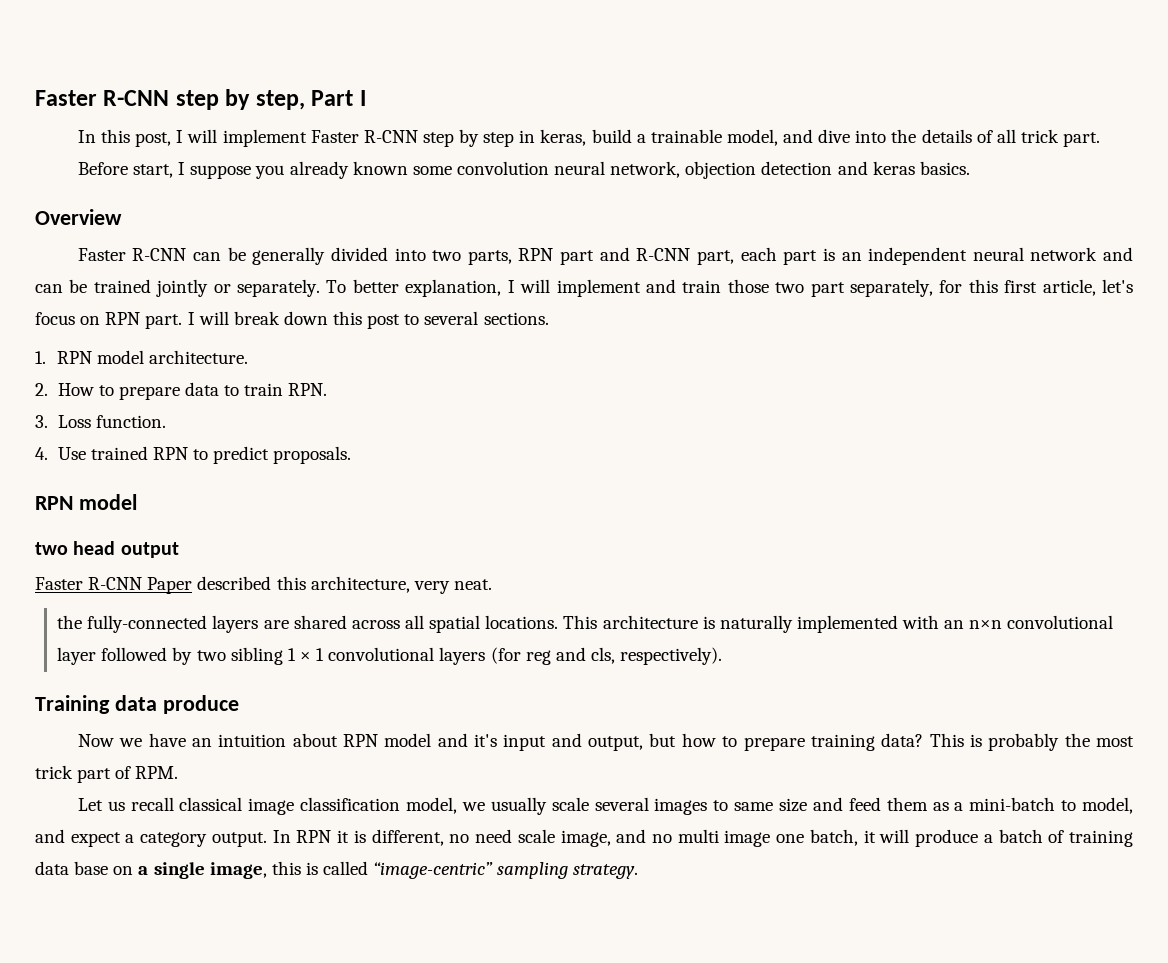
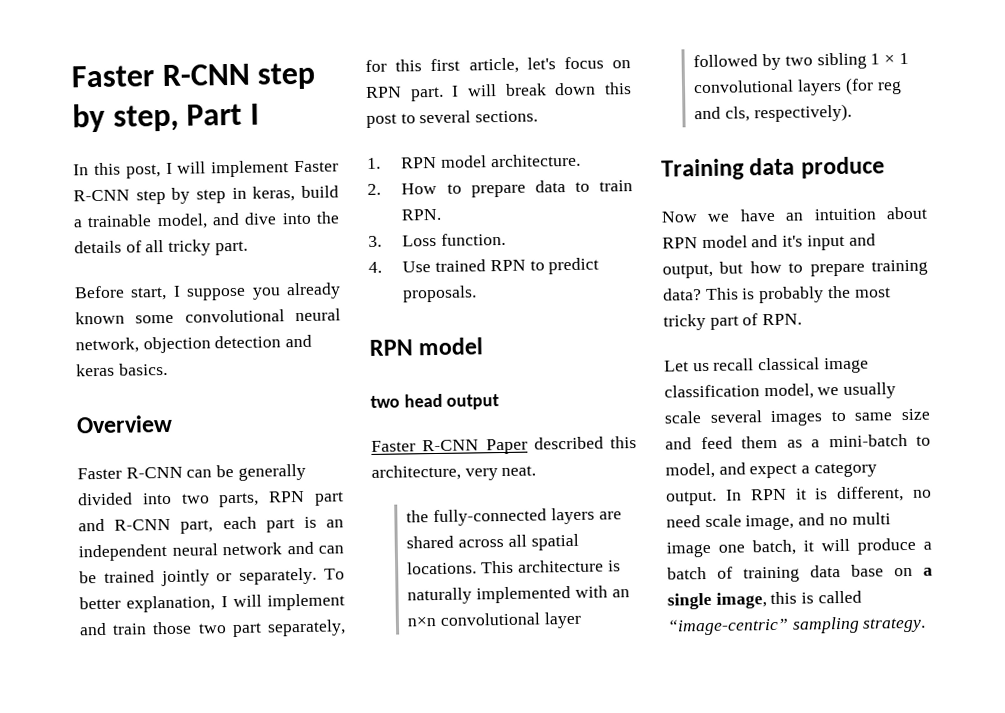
[1020,129,1059,143] trick -> [168,239,212,256] tricky
[456,161,549,175] convolution -> [184,309,285,323] convolutional
[35,765,73,779] trick -> [663,313,706,331] tricky
[135,766,179,779] RPM. -> [762,313,803,326] RPN.

